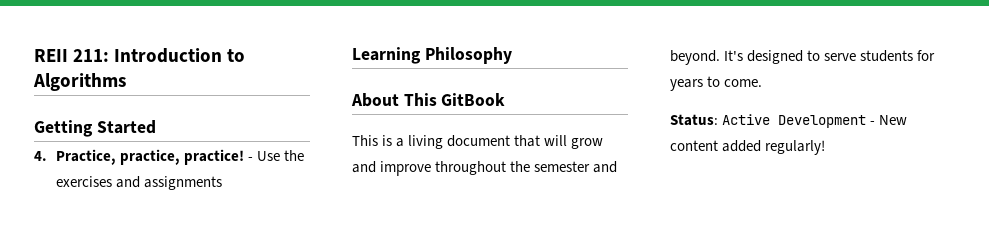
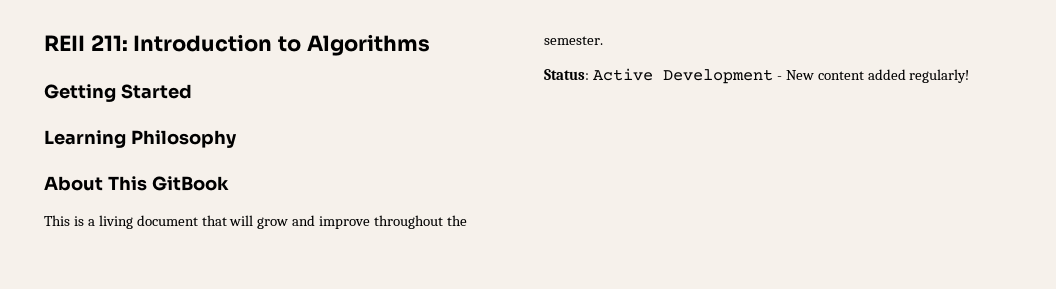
[34,149,304,165] [55,176,222,190] // 4. Practice, practice, practice! - Use the exercises and assignments -> (192, 91) none
[534,161,618,173] [670,50,936,65] [670,76,763,91] semester and beyond. It's designed to serve students for years to come. -> [544,36,603,45] semester.

